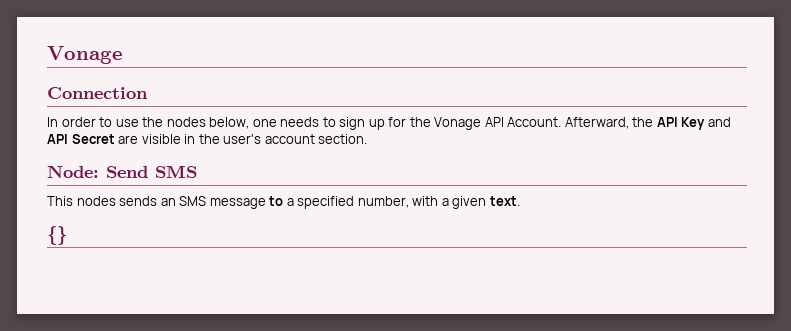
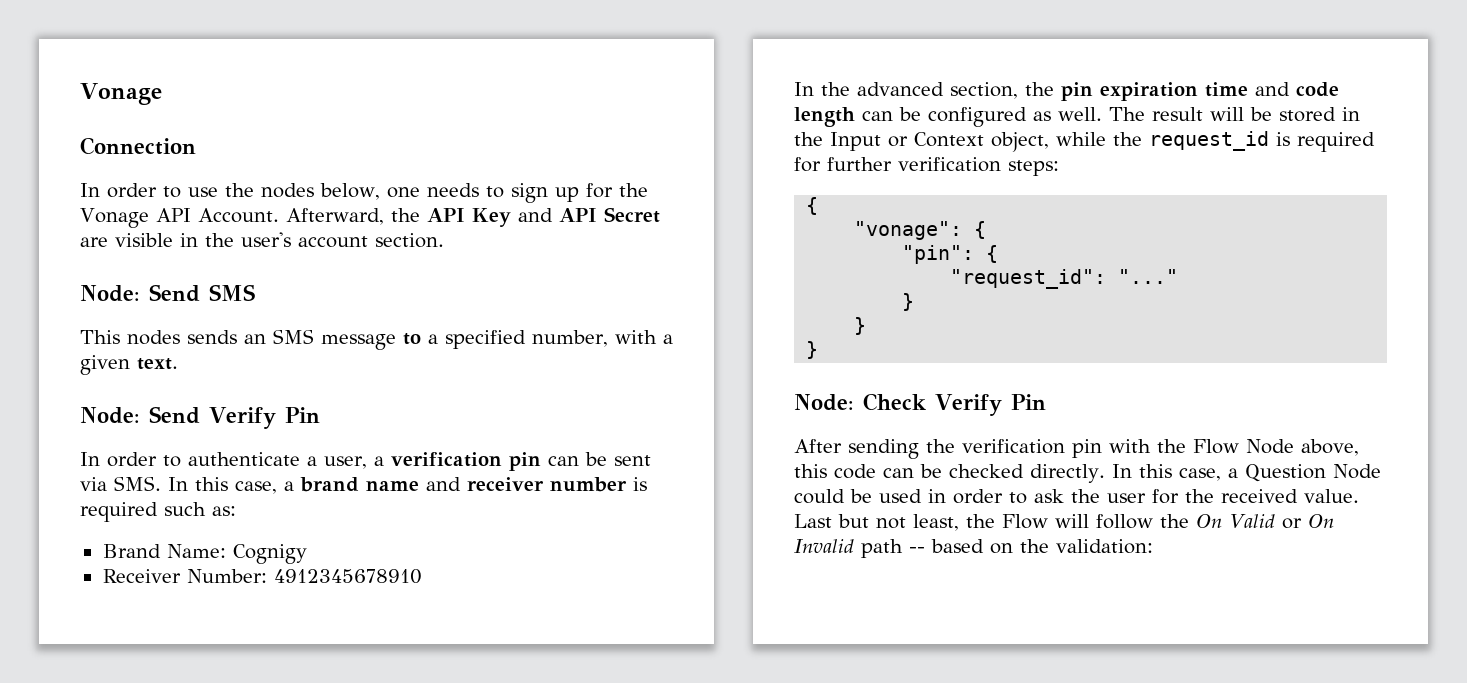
[47,226,67,245] {} -> [80,406,320,429] [80,452,651,471] [80,476,647,494] [80,502,236,522] [102,544,307,564] [102,569,422,584] [794,82,1339,101] [794,107,1360,127] [794,131,1375,152] [794,157,1059,176] [806,197,819,215] [854,221,987,240] [902,245,999,264] [950,269,1179,289] [902,293,915,311] [854,317,867,335] [806,341,819,359] [794,393,1046,416] [794,439,1359,459] [794,464,1381,483] [794,489,1359,504] [794,514,1334,531] [794,539,1153,558] Node: Send Verify Pin // In order to authenticate a user, a verification pin can be sent via SMS. In this case, a brand name and receiver number is required such as: // Brand Name: Cognigy // Receiver Number: 4912345678910 // In the advanced section, the pin expiration time and code length can be configured as well. The result will be stored in the Input or Context object, while the request_id is required for further verification steps: // { // "vonage": { // "pin": { // "request_id": "..." // } // } // } // Node: Check Verify Pin // After sending the verification pin with the Flow Node above, this code can be checked directly. In this case, a Question Node could be used in order to ask the user for the received value. Last but not least, the Flow will follow the On Valid or On Invalid path -- based on the validation:

